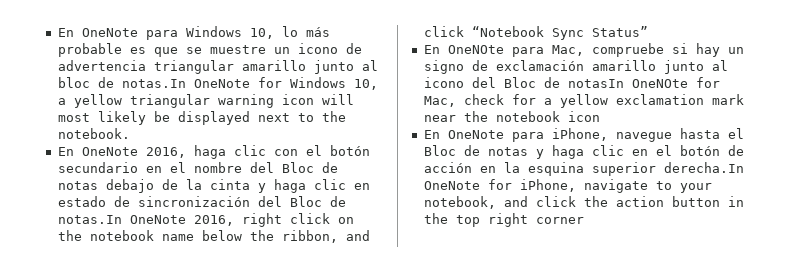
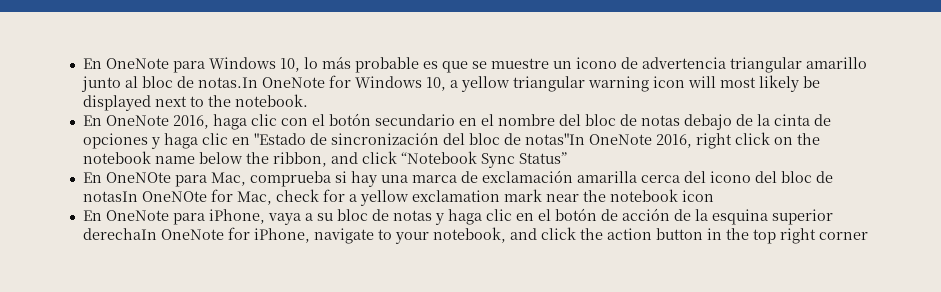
[281,162,314,173] Bloc -> [584,114,616,126] bloc
[257,179,370,193] [57,196,106,207] y haga clic en estado -> [813,114,831,126] [82,133,306,149] de opciones y haga clic en "Estado
[289,196,346,207] [57,215,122,224] Bloc de notas.In -> [468,133,585,145] bloc de notas"In
[591,43,664,57] compruebe -> [249,171,331,187] comprueba
[727,47,744,54] [423,60,728,74] un signo de exclamación amarillo junto al -> [380,170,706,183] una marca de exclamación amarilla cerca del
[503,77,536,88] Bloc -> [780,171,812,183] bloc
[615,128,744,142] [423,145,456,156] navegue hasta el Bloc -> [267,209,368,225] vaya a su bloc
[479,166,496,173] en -> [673,209,691,221] de
[663,162,744,173] derecha.In -> [82,228,157,240] derechaIn

